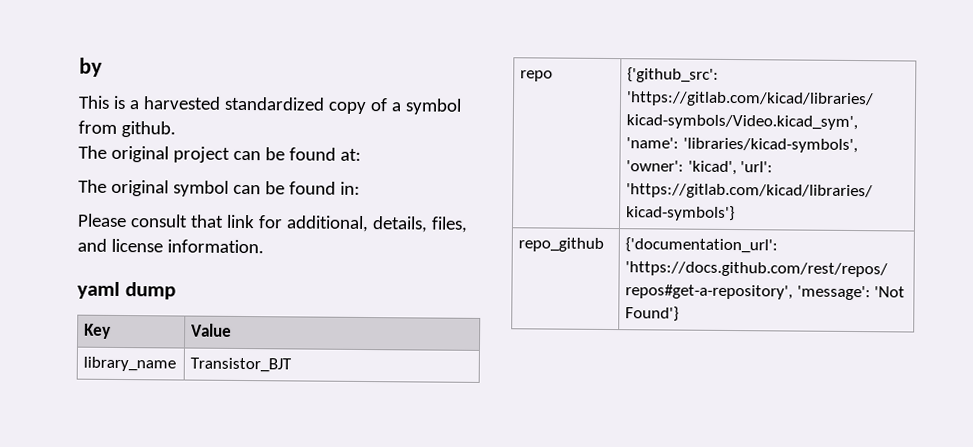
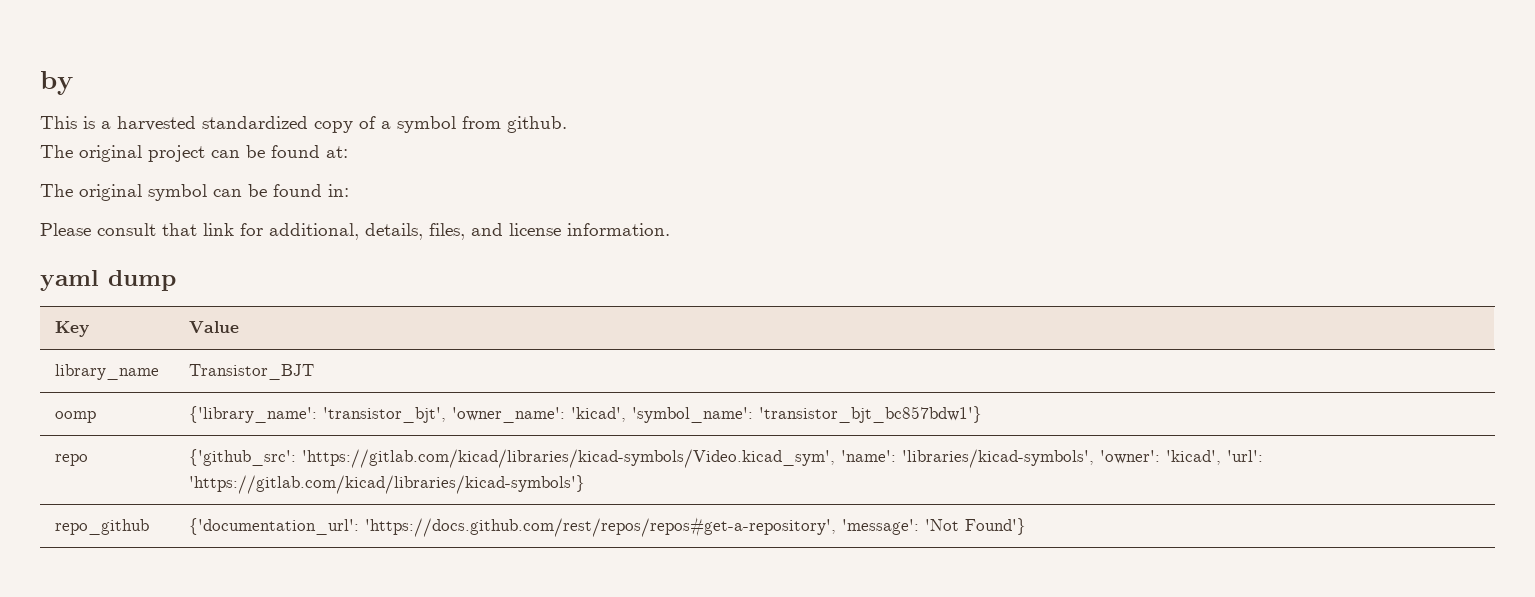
(293, 365) none -> [54,411,96,423] [188,406,982,423] // oomp | {'library_name': 'transistor_bjt', 'owner_name': 'kicad', 'symbol_name': 'transistor_bjt_bc857bdw1'}

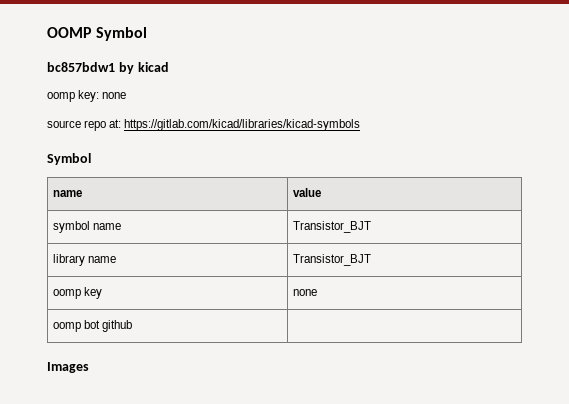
[40,71,73,95] [40,116,567,133] [40,145,348,162] [40,184,349,201] [40,223,670,240] [40,270,176,291] [54,321,89,337] [188,321,239,333] [54,364,159,380] [188,364,314,380] [54,411,96,423] [188,406,982,423] [54,454,88,466] [188,449,1263,468] [188,475,585,494] [54,519,149,535] [188,517,1026,537] by // This is a harvested standardized copy of a symbol from github. // The original project can be found at: // The original symbol can be found in: // Please consult that link for additional, details, files, and license information. // yaml dump // Key | Value // library_name | Transistor_BJT // oomp | {'library_name': 'transistor_bjt', 'owner_name': 'kicad', 'symbol_name': 'transistor_bjt_bc857bdw1'} // repo | {'github_src': 'https://gitlab.com/kicad/libraries/kicad-symbols/Video.kicad_sym', 'name': 'libraries/kicad-symbols', 'owner': 'kicad', 'url': 'https://gitlab.com/kicad/libraries/kicad-symbols'} // repo_github | {'documentation_url': 'https://docs.github.com/rest/repos/repos#get-a-repository', 'message': 'Not Found'} -> [47,27,148,41] [47,62,169,74] [47,90,127,102] [47,119,361,131] [47,153,91,165] [52,190,82,197] [292,188,321,197] [52,221,121,233] [292,221,371,233] [52,254,116,266] [292,254,371,266] [52,287,102,299] [292,289,317,296] [52,320,132,332] [47,362,89,373] OOMP Symbol // bc857bdw1 by kicad // oomp key: none // source repo at: https://gitlab.com/kicad/libraries/kicad-symbols // Symbol // name | value // symbol name | Transistor_BJT // library name | Transistor_BJT // oomp key | none // oomp bot github | // Images

